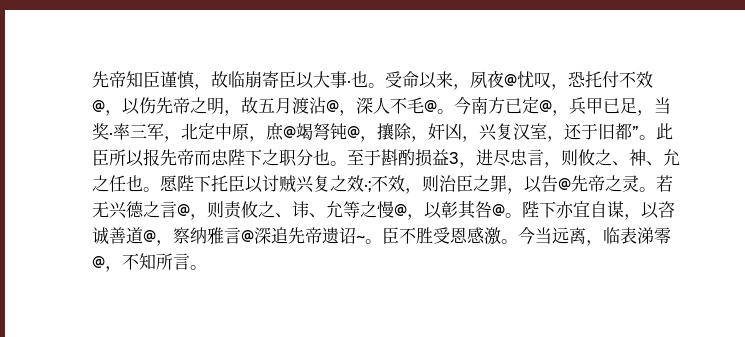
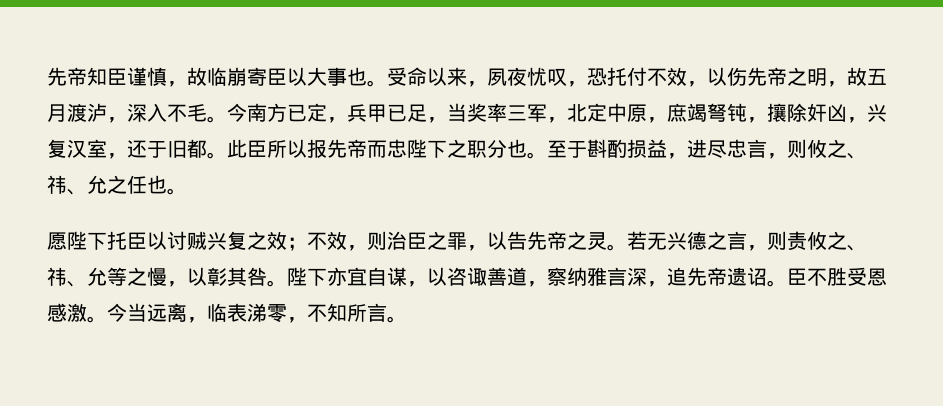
[347,80,351,86] · -> (347, 76) none
[504,74,517,86] @ -> (527, 76) none
[92,100,105,112] @ -> (687, 76) none
[309,97,437,116] 沾@，深人不毛@ -> [87,103,207,123] 泸，深入不毛
[539,100,552,112] @ -> (327, 112) none
[109,132,113,138] · -> (487, 112) none
[283,123,428,142] @竭弩钝@，攘除， -> [687,103,807,123] 竭弩钝，攘除
[632,126,639,138] ” -> (207, 148) none
[449,152,459,164] 3 -> (667, 148) none
[629,149,646,166] 神 -> [47,175,67,194] 祎
(160, 189) none -> (187, 191) //
[364,181,371,192] ·; -> [287,237,307,251] ；
[558,178,571,190] @ -> (527, 240) none
[177,204,190,216] @ -> (747, 240) none
[292,201,309,218] 讳 -> [47,267,67,286] 祎
[394,204,407,216] @ -> (167, 276) none
[492,204,505,216] @ -> (267, 276) none
[92,227,156,245] 诚善道@ -> [467,267,527,286] 诹善道
[241,227,271,244] @深 -> [627,267,667,287] 深，
[356,235,365,242] ~ -> (767, 276) none
[92,256,105,268] @ -> (287, 313) none

